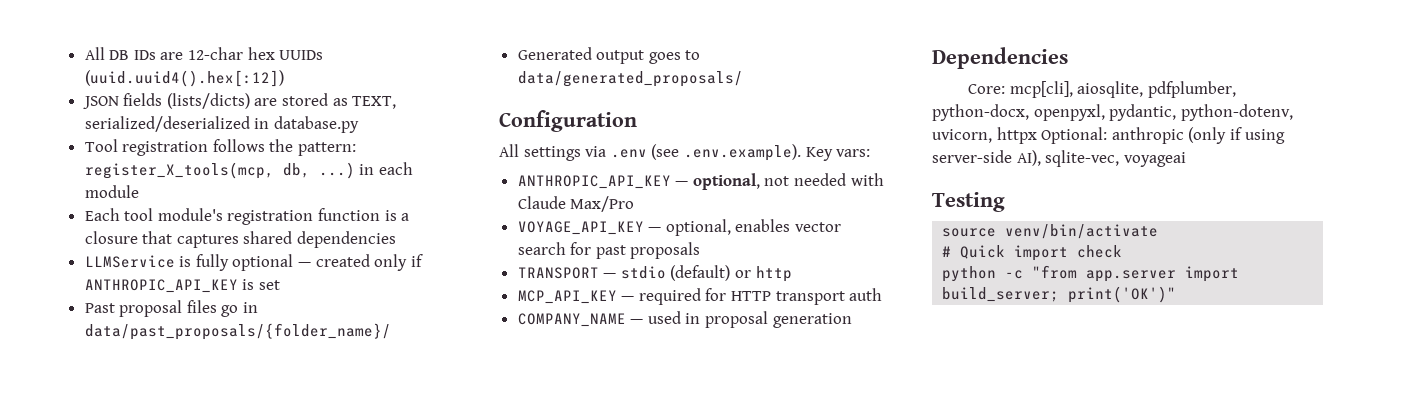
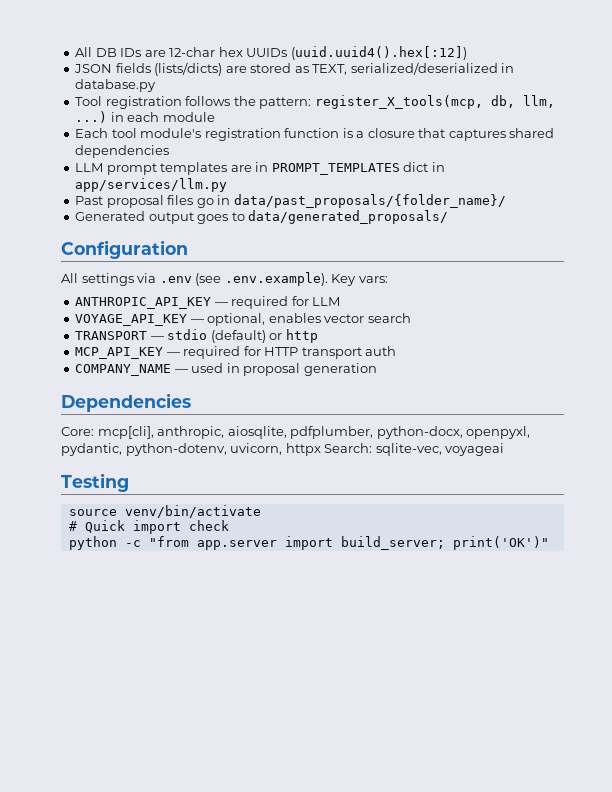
(310, 170) none -> [522,95,555,108] llm,
[84,254,423,271] [84,279,280,293] LLMService is fully optional — created only if ANTHROPIC_API_KEY is set -> [75,162,445,175] [75,178,228,192] LLM prompt templates are in PROMPT_TEMPLATES dict in app/services/llm.py
[692,173,884,190] [517,196,635,212] optional, not needed with Claude Max/Pro -> [231,296,341,309] required for LLM
[570,242,701,259] for past proposals -> (411, 318) none
(1073, 89) none -> [157,426,225,439] anthropic,
[1041,127,1285,144] [932,150,1041,166] Optional: anthropic (only if using server-side AI), -> [324,443,373,453] Search:

